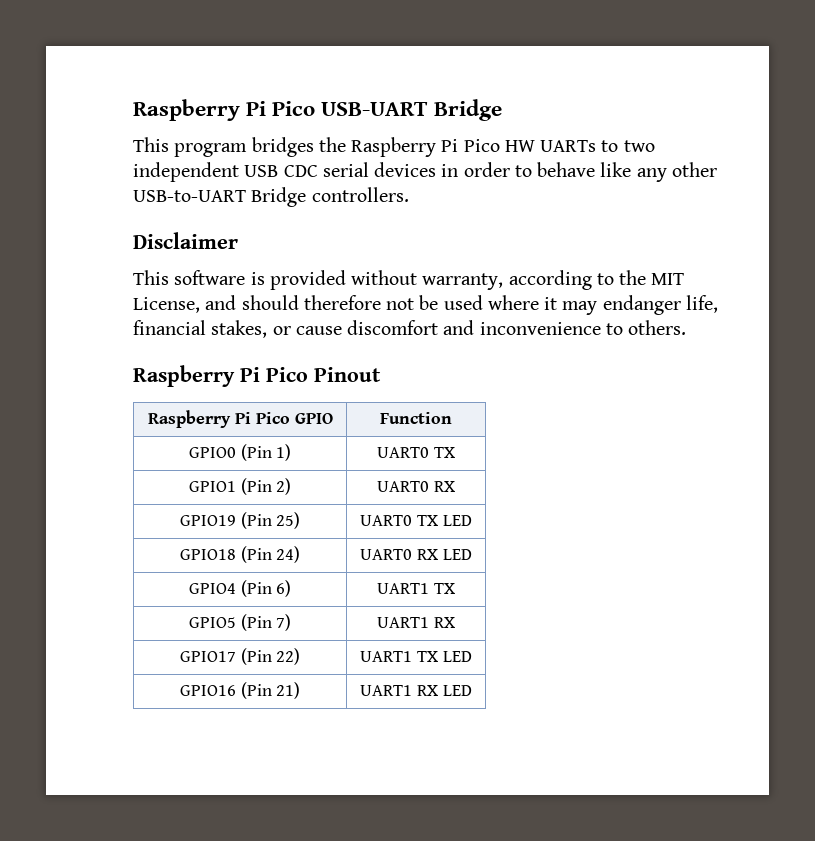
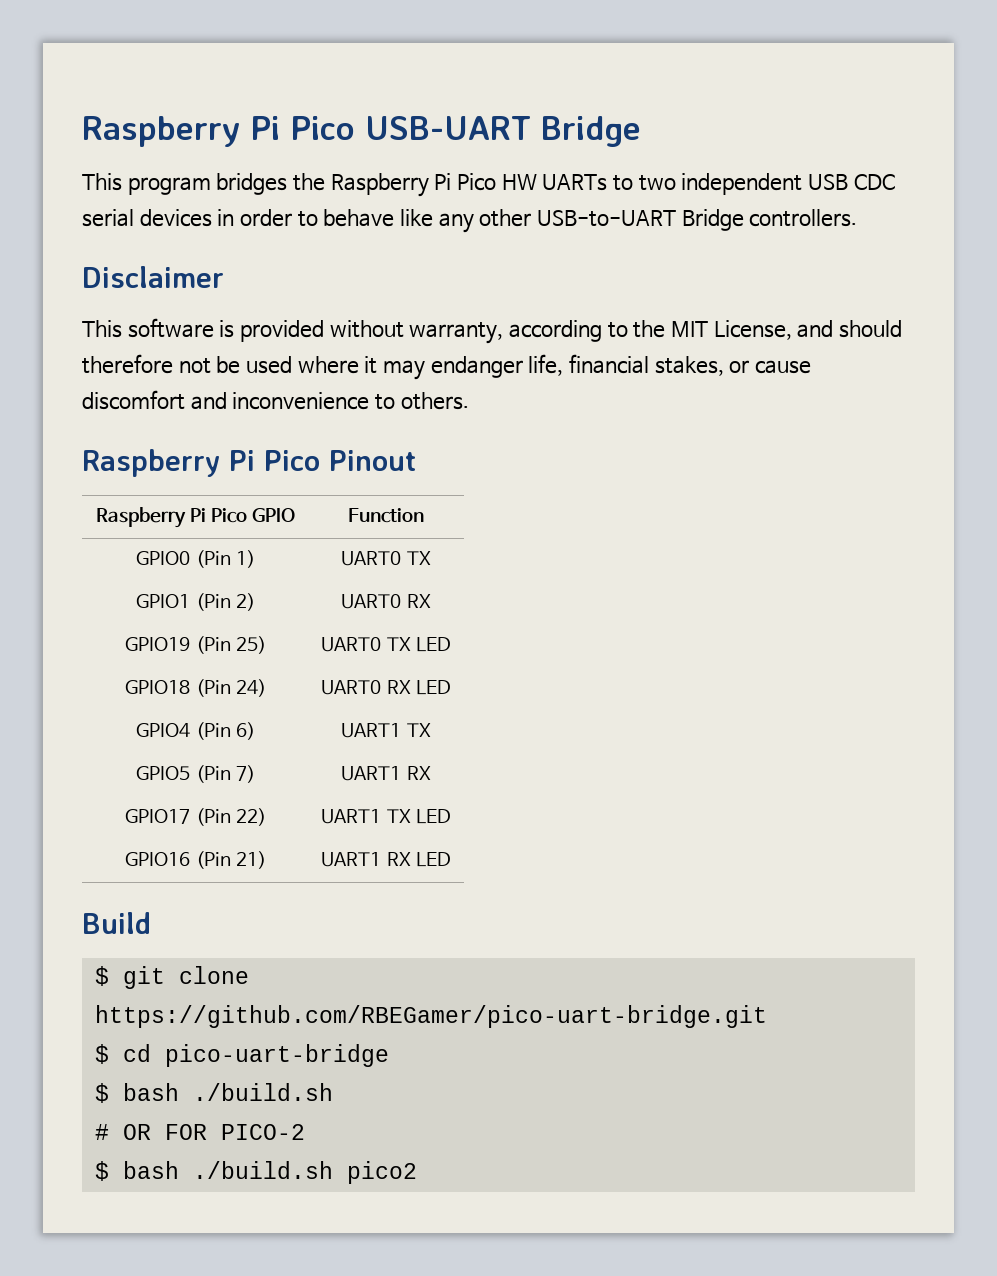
(472, 690) none -> [82,912,151,934] [94,966,249,989] [94,1005,767,1028] [94,1044,389,1067] [94,1083,333,1103] [94,1124,305,1140] [94,1161,417,1184] // Build // $ git clone https://github.com/RBEGamer/pico-uart-bridge.git // $ cd pico-uart-bridge // $ bash ./build.sh // # OR FOR PICO-2 // $ bash ./build.sh pico2

